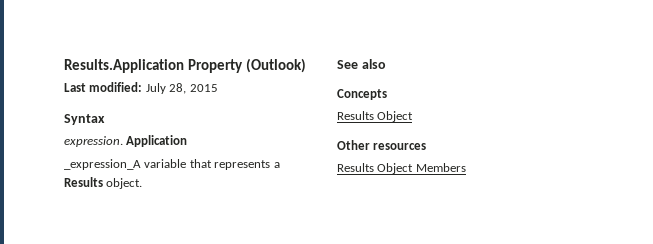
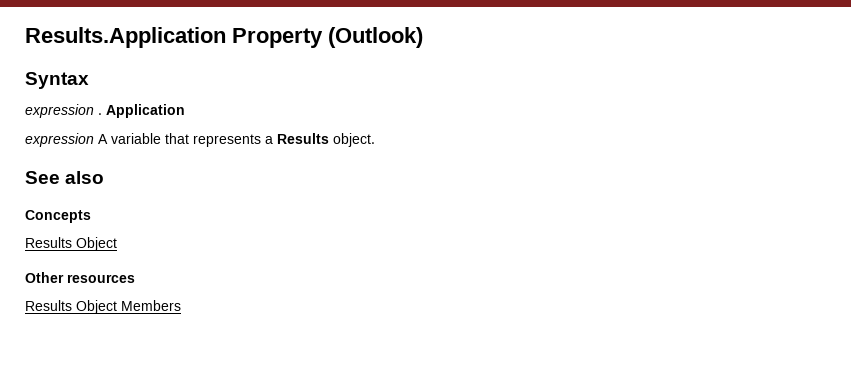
[64,82,218,94] // Last modified: July 28, 2015 -> (423, 37) none
[64,136,123,147] expression. -> [25,104,102,118] expression .
[64,159,141,170] _expression_A -> [25,133,108,147] expression A

